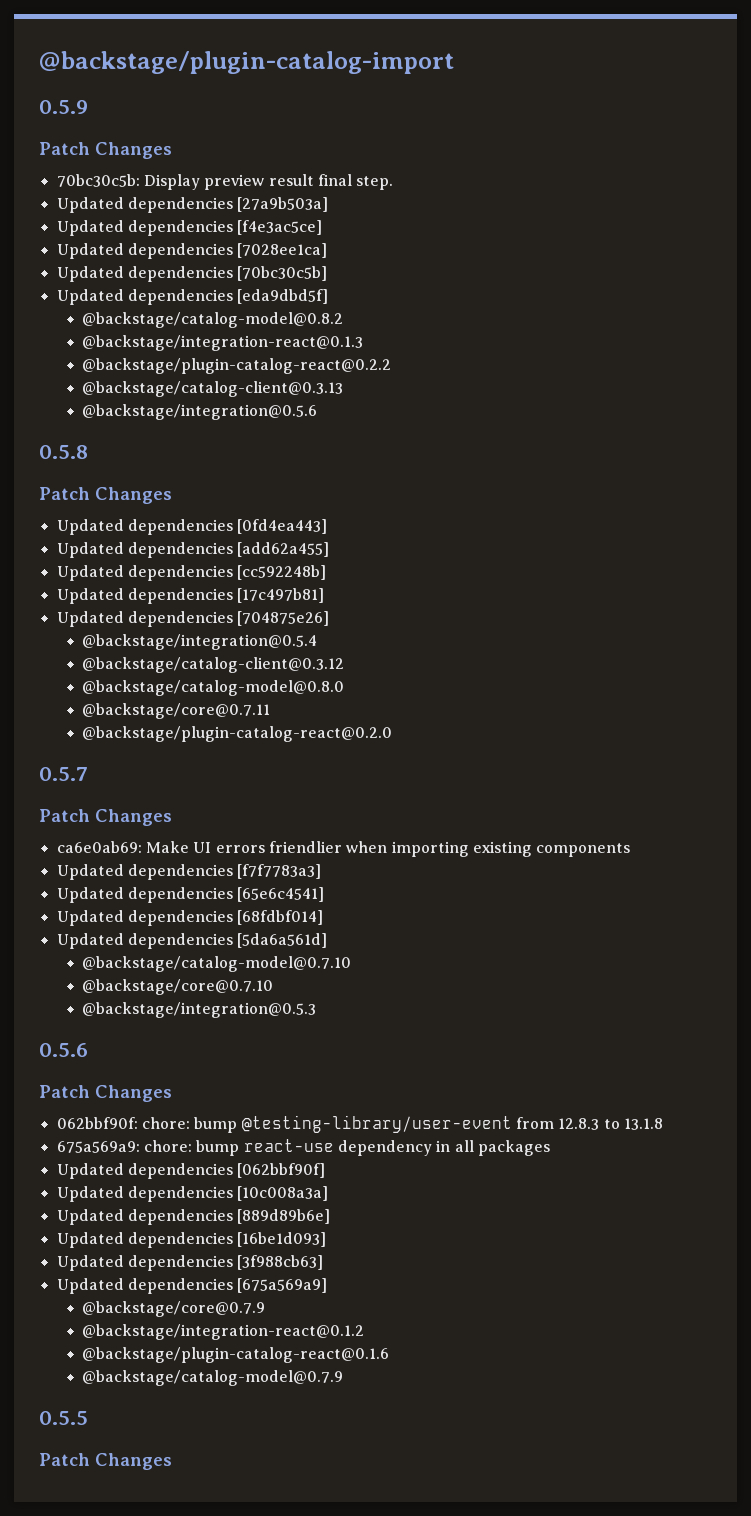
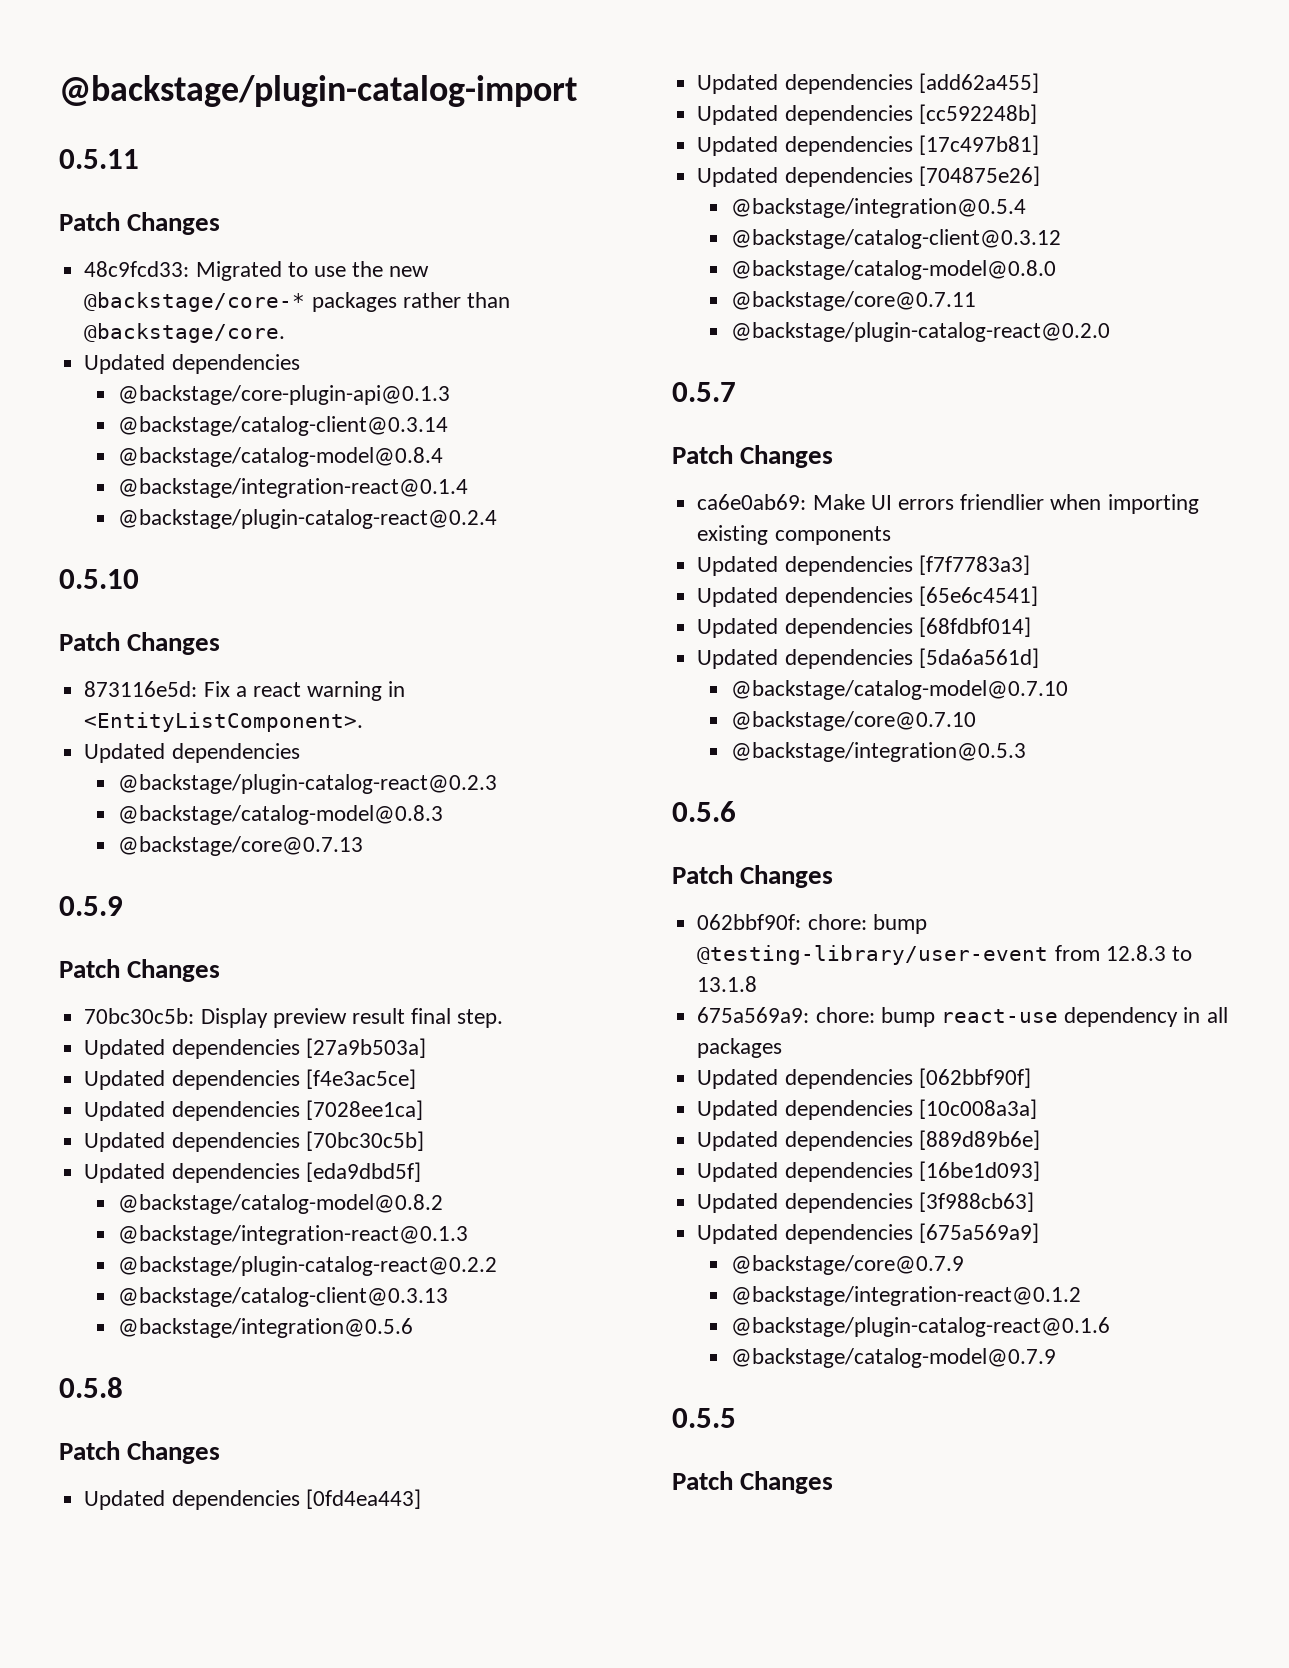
(454, 62) none -> [59,149,139,169] [59,212,221,235] [84,261,430,281] [84,292,510,312] [84,323,286,343] [84,354,300,374] [117,385,450,405] [117,416,448,436] [117,447,443,467] [117,478,468,498] [117,509,497,529] [59,569,139,589] [59,632,221,655] [84,681,406,701] [84,712,364,732] [84,743,300,763] [117,774,497,794] [117,805,443,825] [117,836,363,856] // 0.5.11 // Patch Changes // 48c9fcd33: Migrated to use the new @backstage/core-* packages rather than @backstage/core. // Updated dependencies // @backstage/core-plugin-api@0.1.3 // @backstage/catalog-client@0.3.14 // @backstage/catalog-model@0.8.4 // @backstage/integration-react@0.1.4 // @backstage/plugin-catalog-react@0.2.4 // 0.5.10 // Patch Changes // 873116e5d: Fix a react warning in <EntityListComponent>. // Updated dependencies // @backstage/plugin-catalog-react@0.2.3 // @backstage/catalog-model@0.8.3 // @backstage/core@0.7.13

